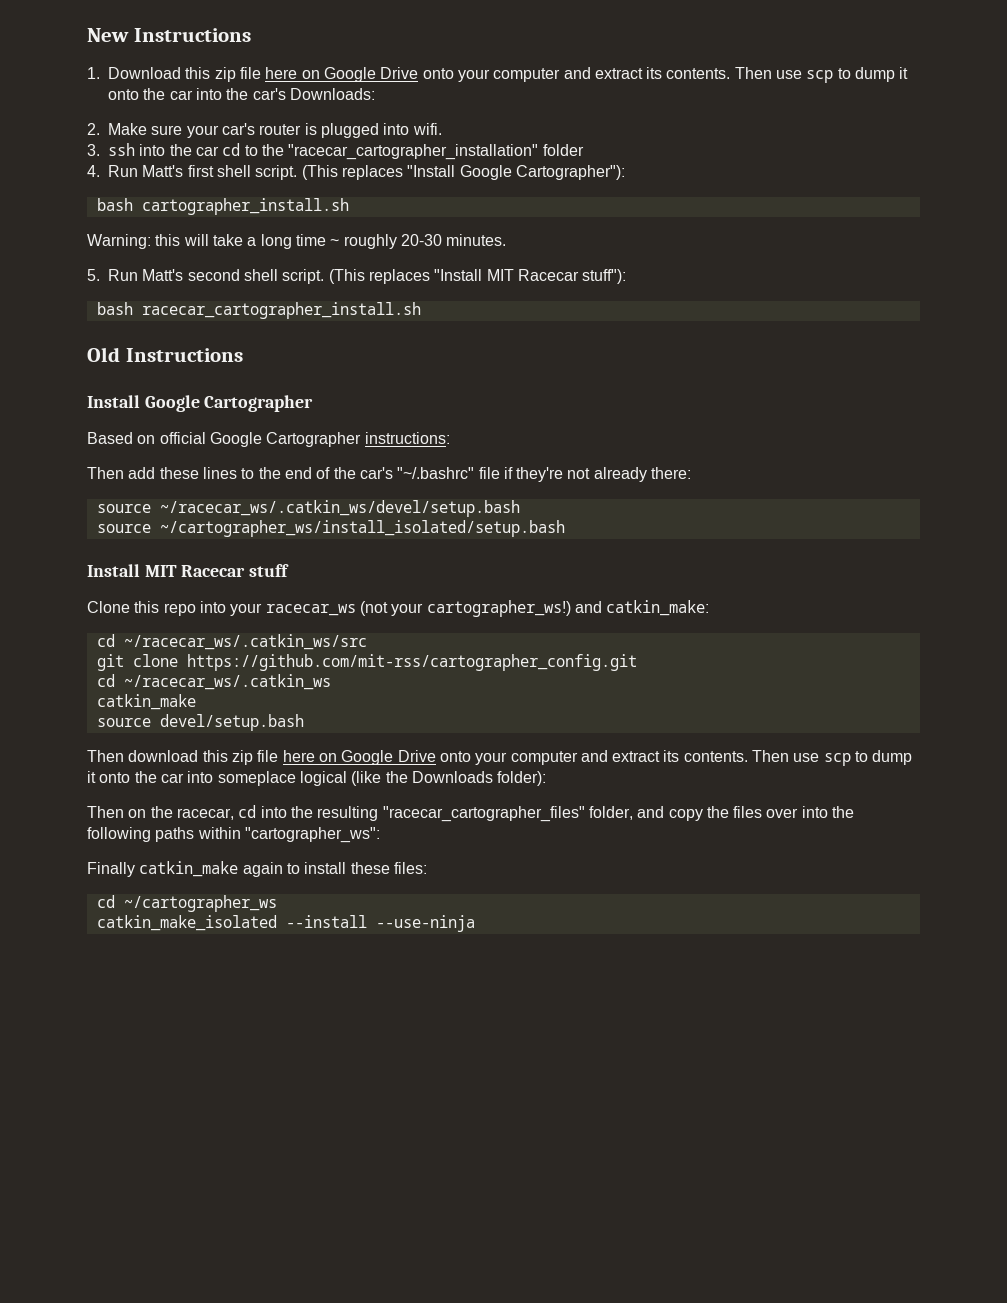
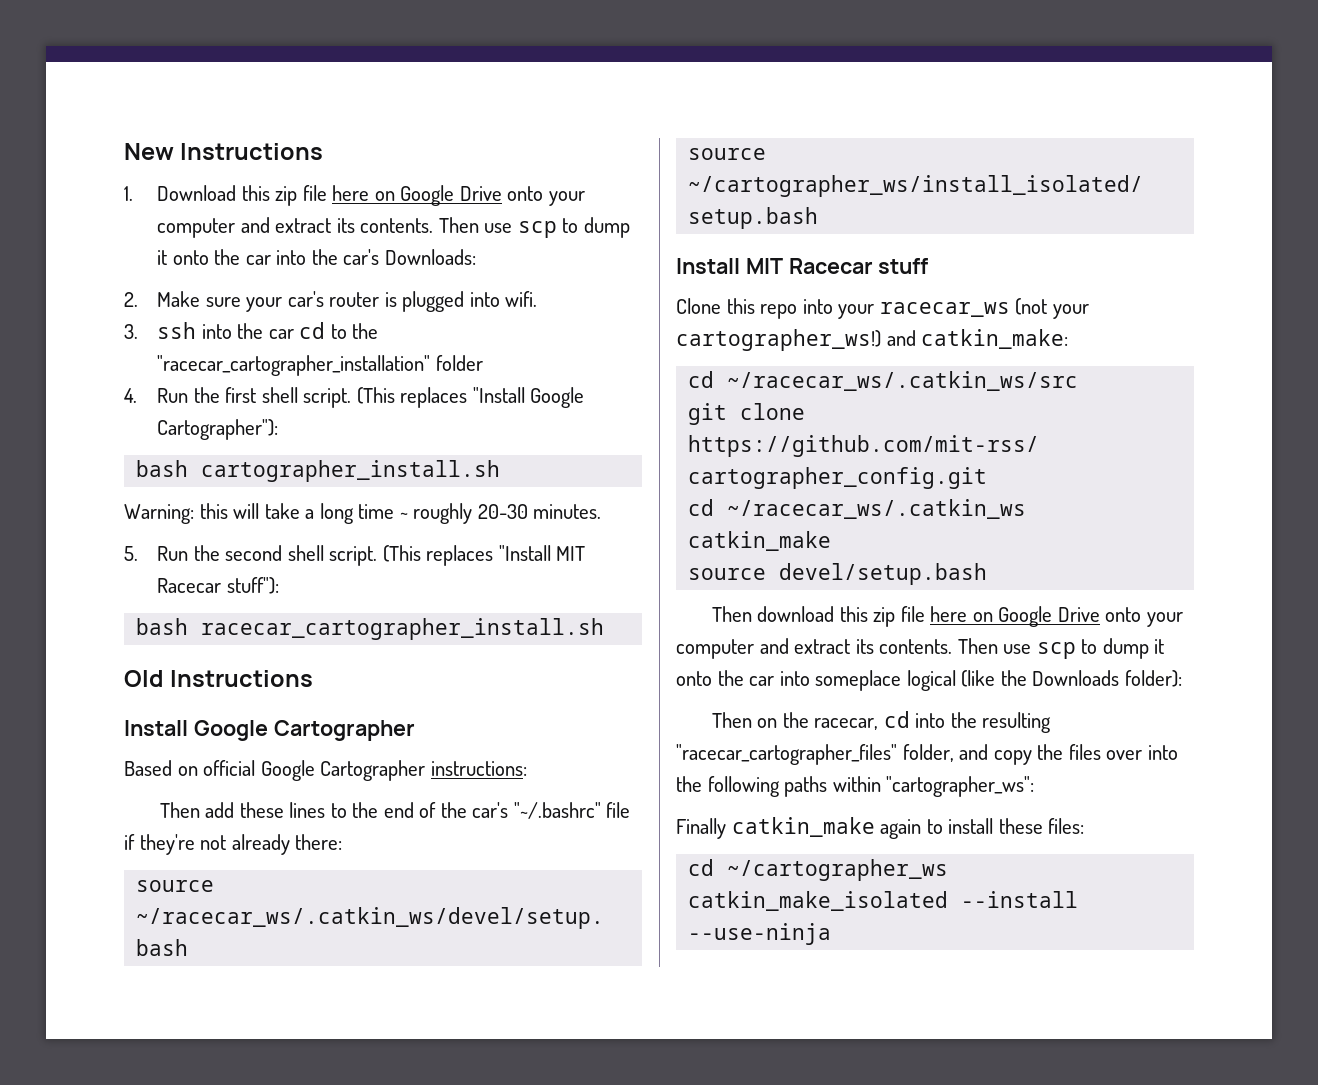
[142,165,184,177] Matt's -> [193,387,220,403] the
[142,269,184,281] Matt's -> [193,545,220,561] the

